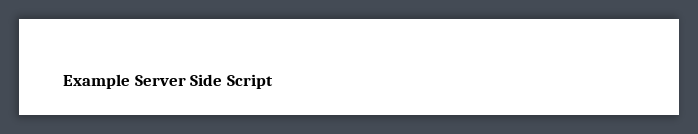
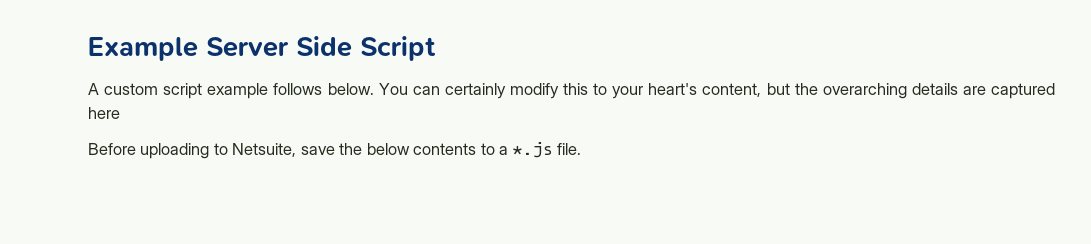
(273, 81) none -> [88,83,1056,99] [88,107,120,119] [88,142,582,159] // A custom script example follows below. You can certainly modify this to your heart's content, but the overarching details are captured here // Before uploading to Netsuite, save the below contents to a *.js file.

